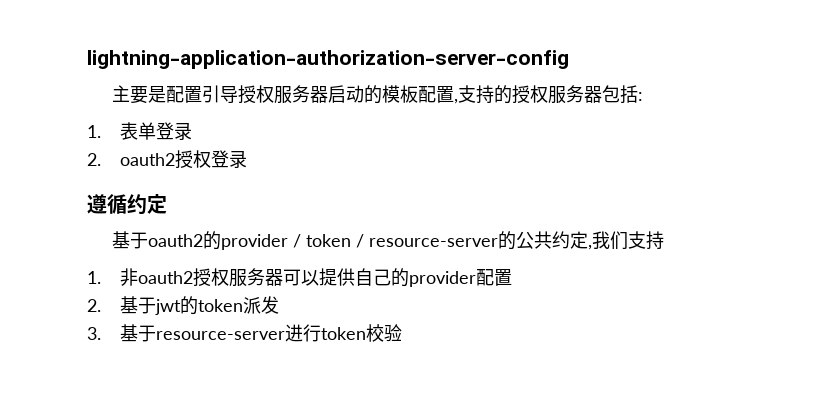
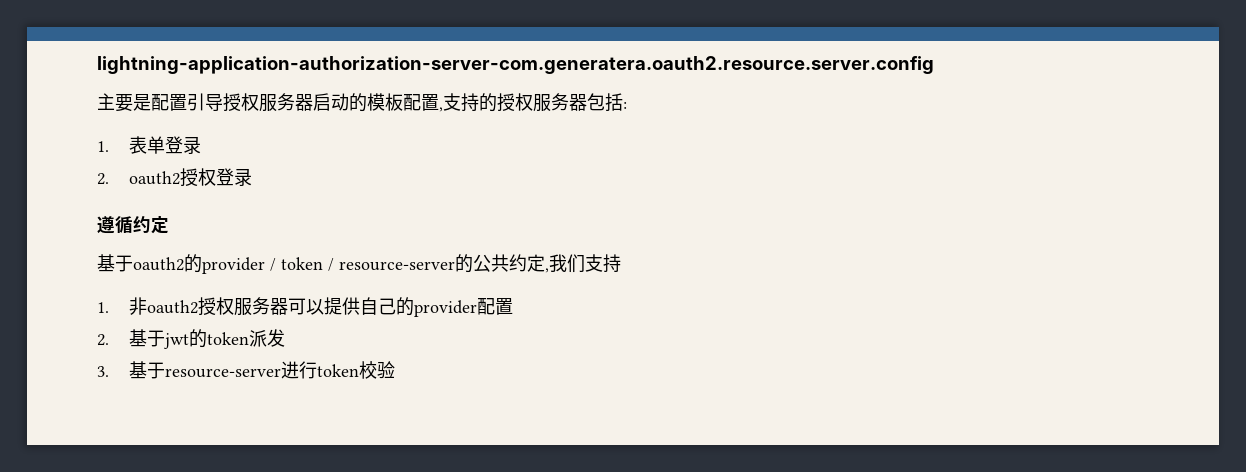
[87,50,569,69] lightning-application-authorization-server-config -> [97,56,934,74] lightning-application-authorization-server-com.generatera.oauth2.resource.server.config

